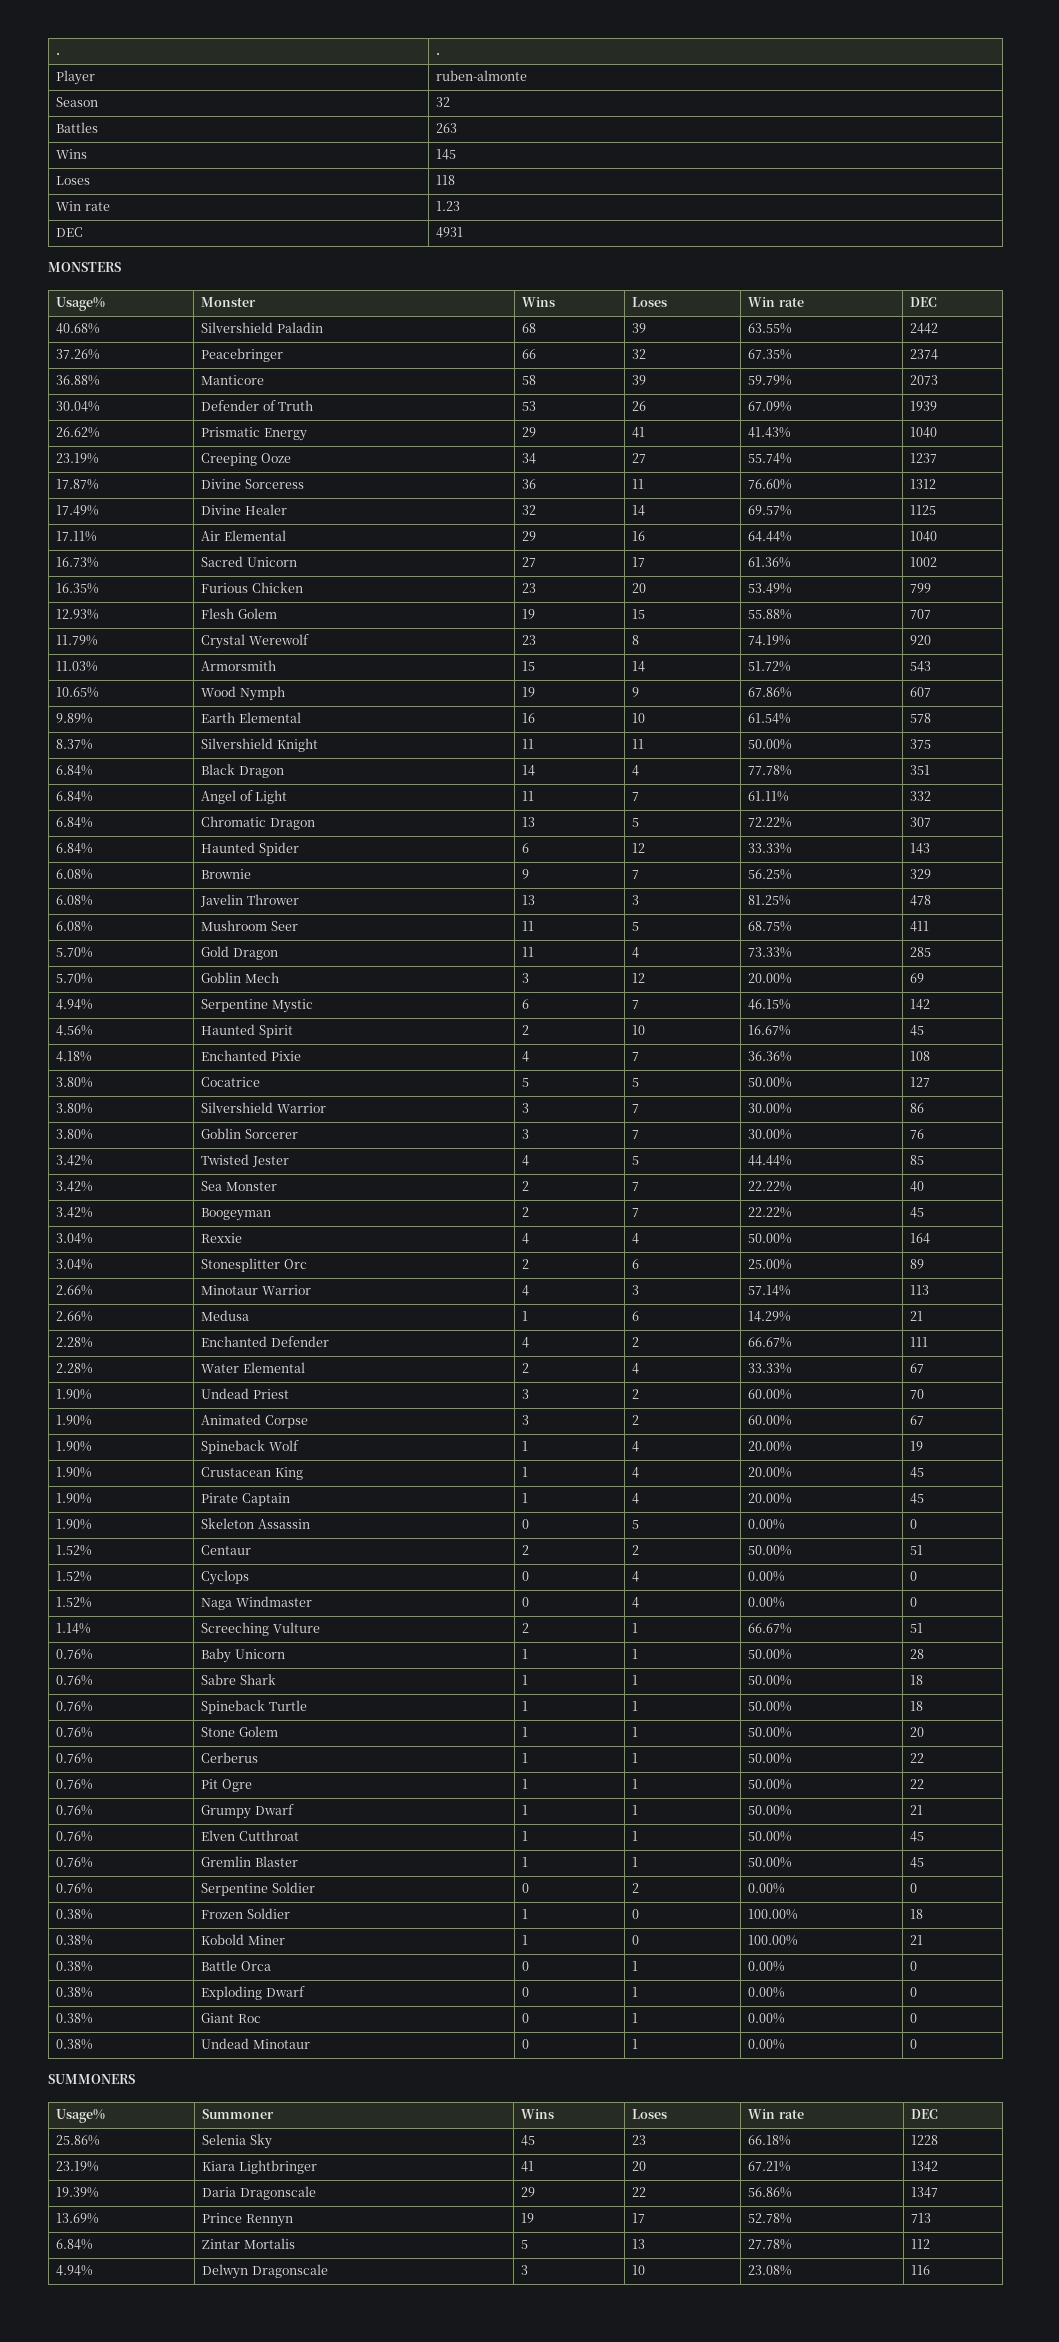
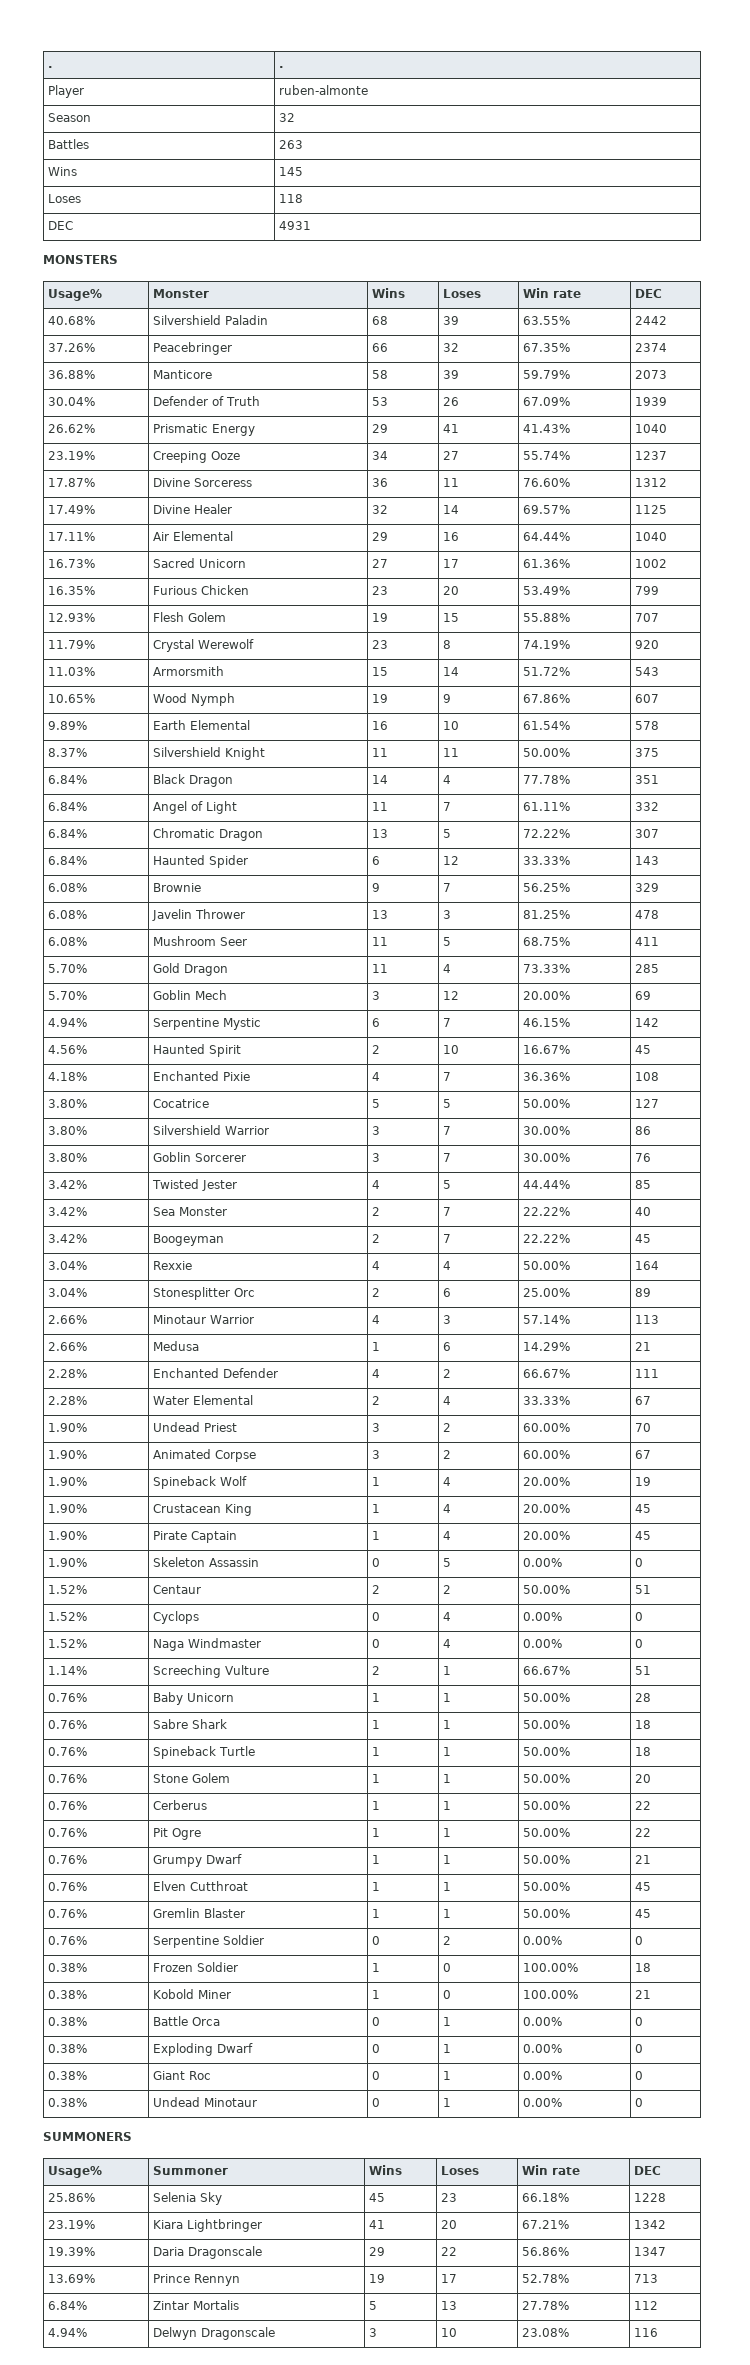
[56,201,110,211] [436,201,461,211] // Win rate | 1.23 -> (304, 198) none

